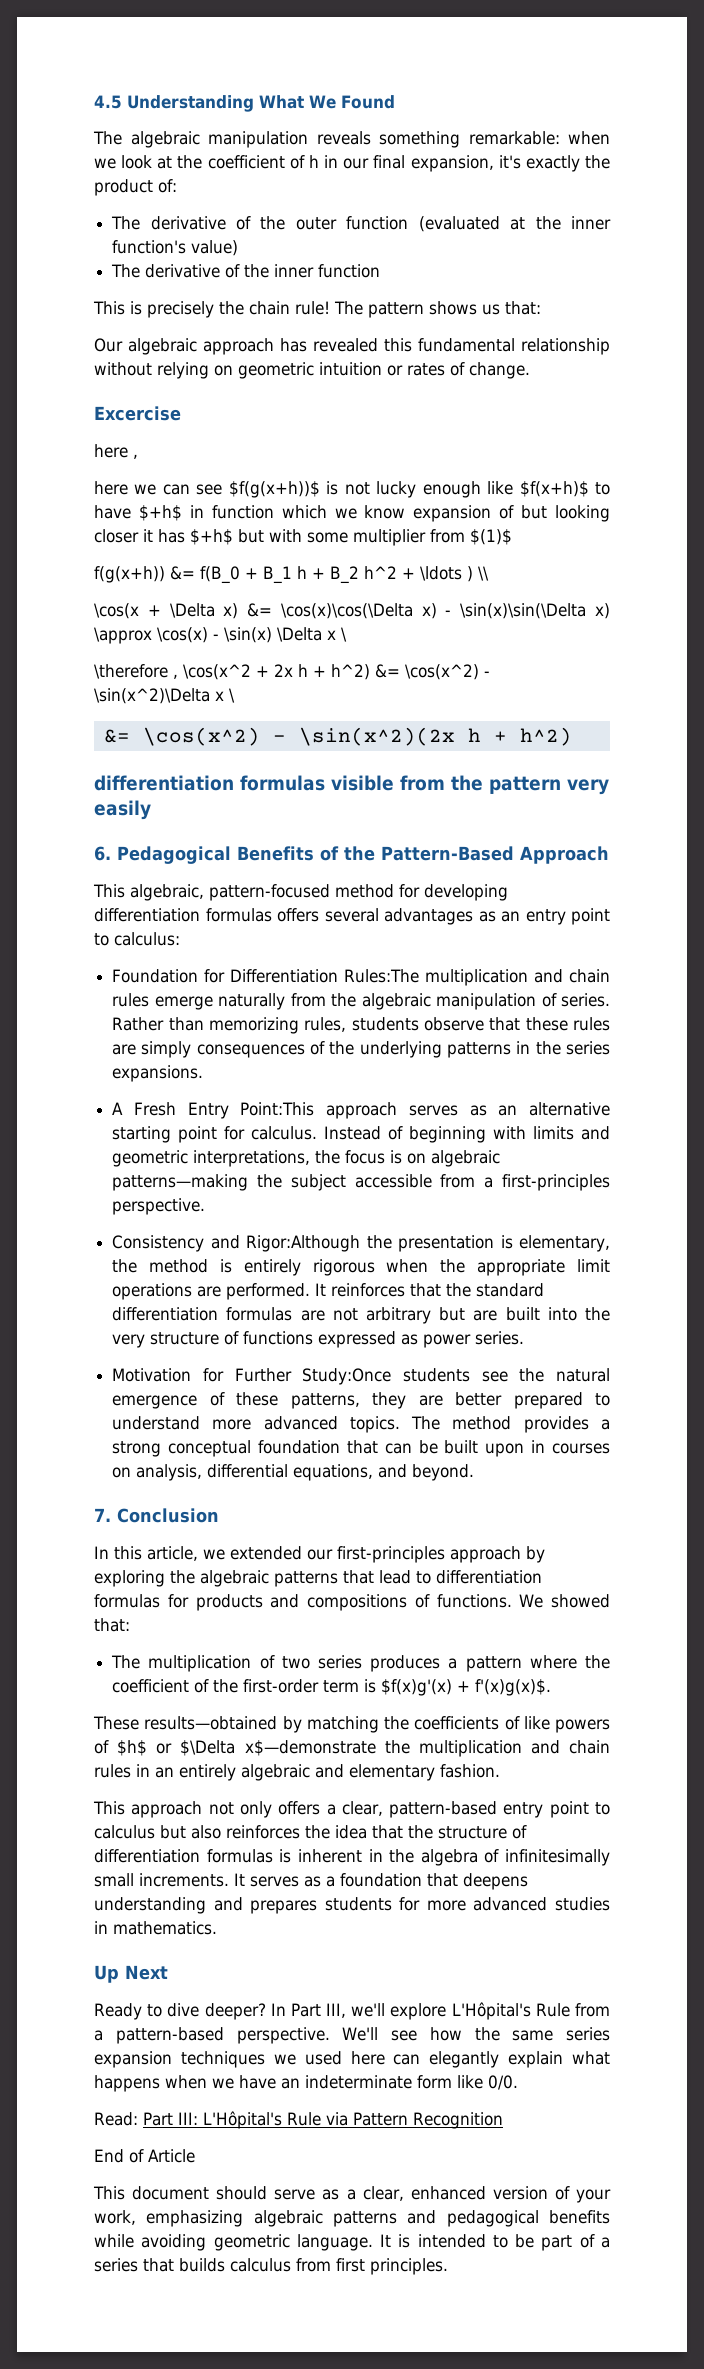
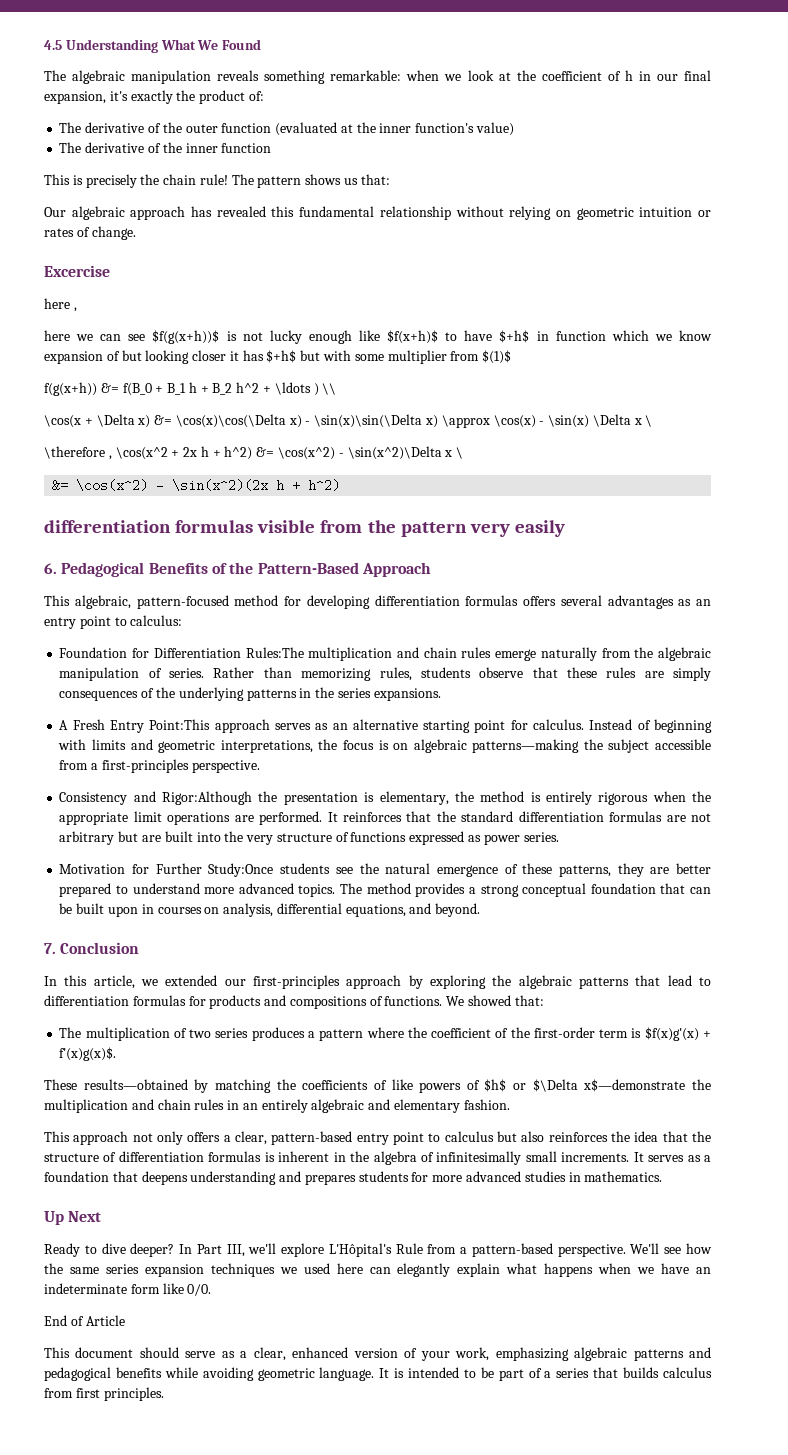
[94,2111,503,2129] // Read: Part III: L'Hôpital's Rule via Pattern Recognition -> (212, 1290) none

